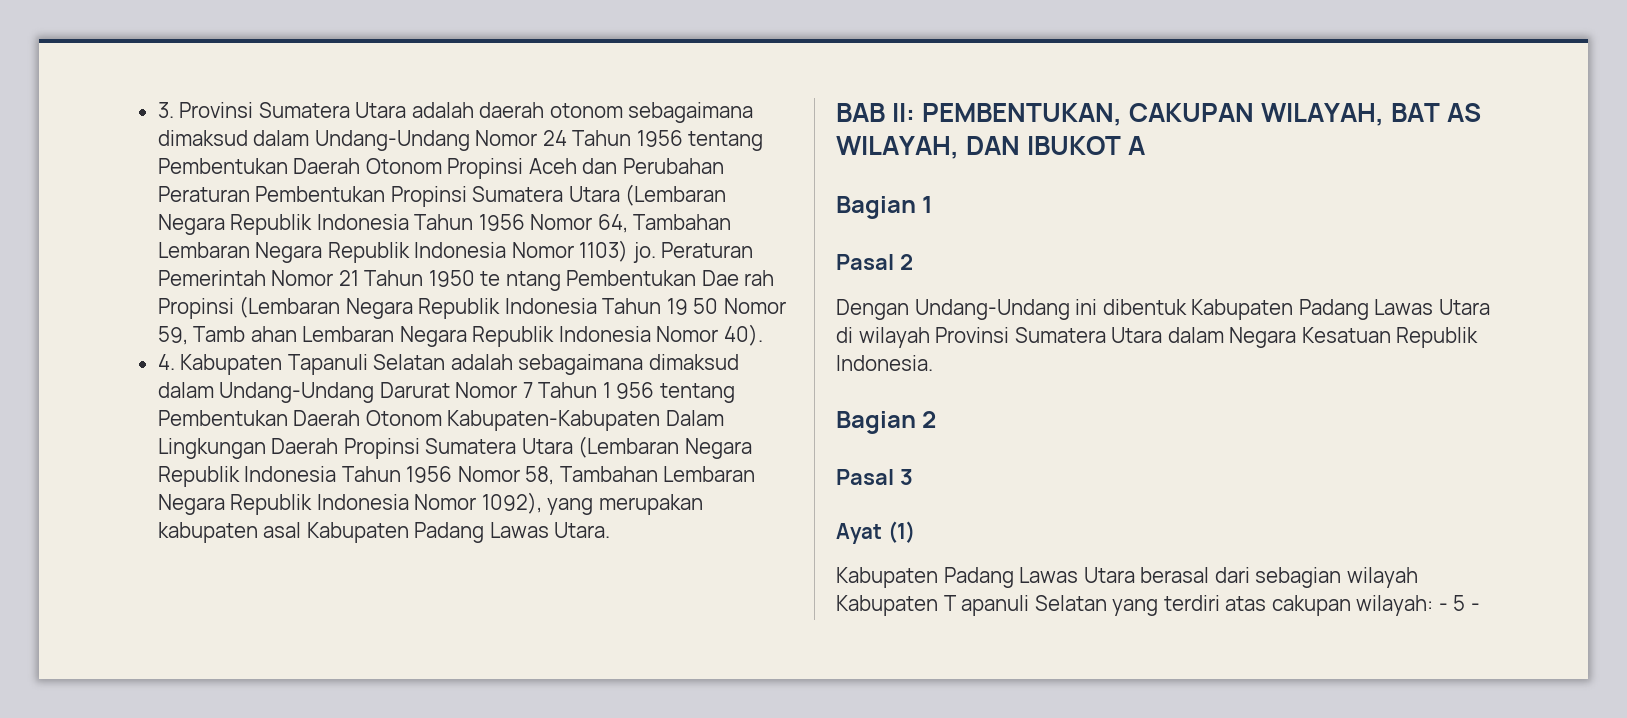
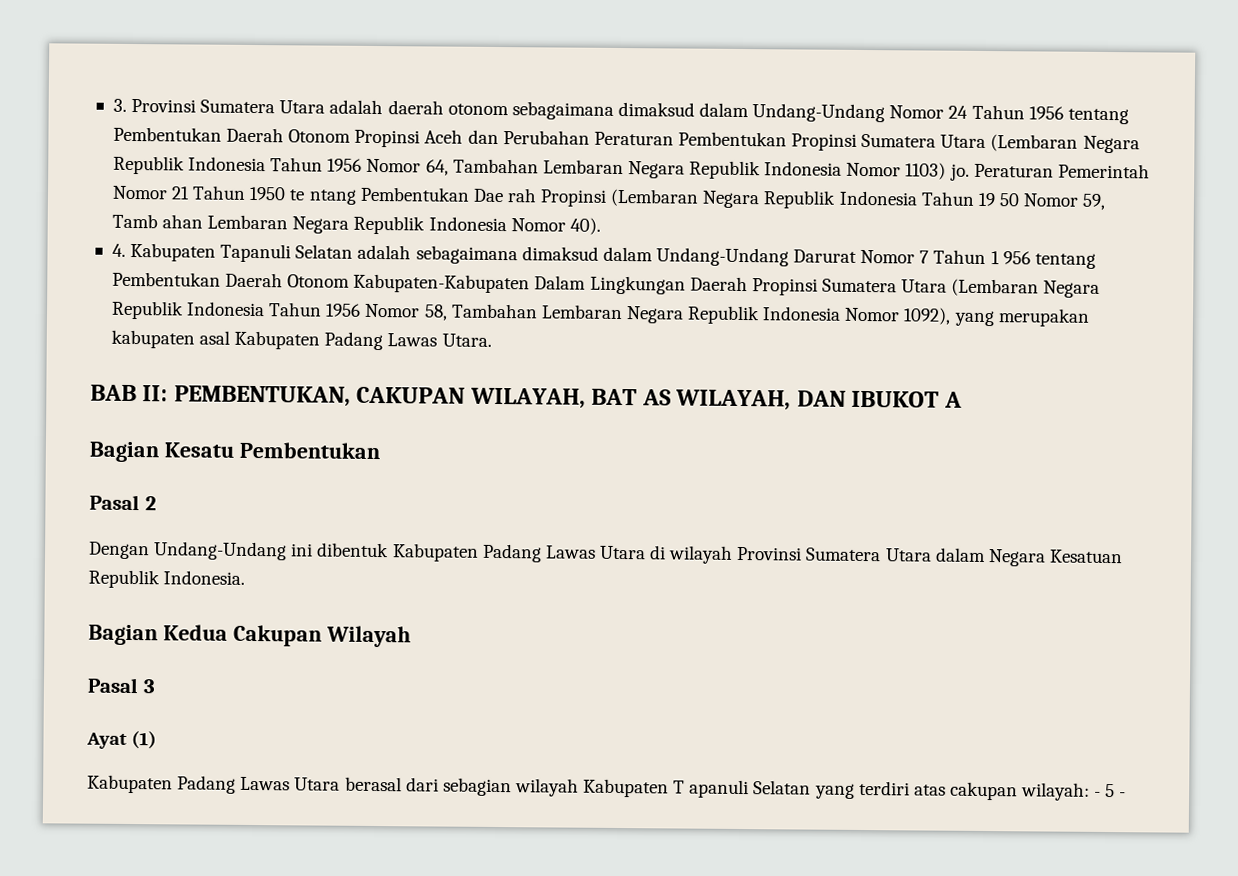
[922,196,934,213] 1 -> [163,441,380,460] Kesatu Pembentukan
[922,411,937,428] 2 -> [162,624,411,648] Kedua Cakupan Wilayah

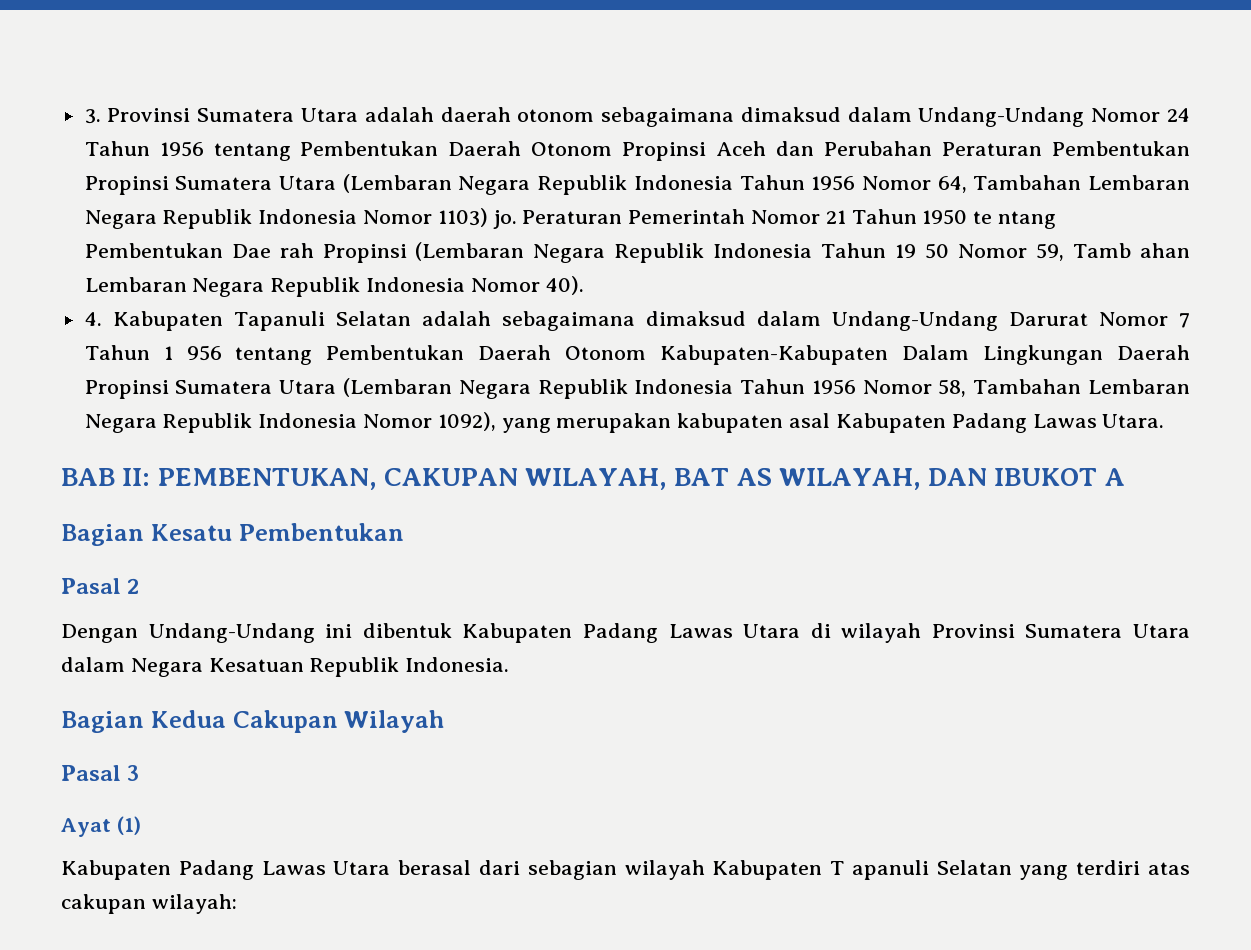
[1094,783,1127,798] - 5 - -> (237, 904) none

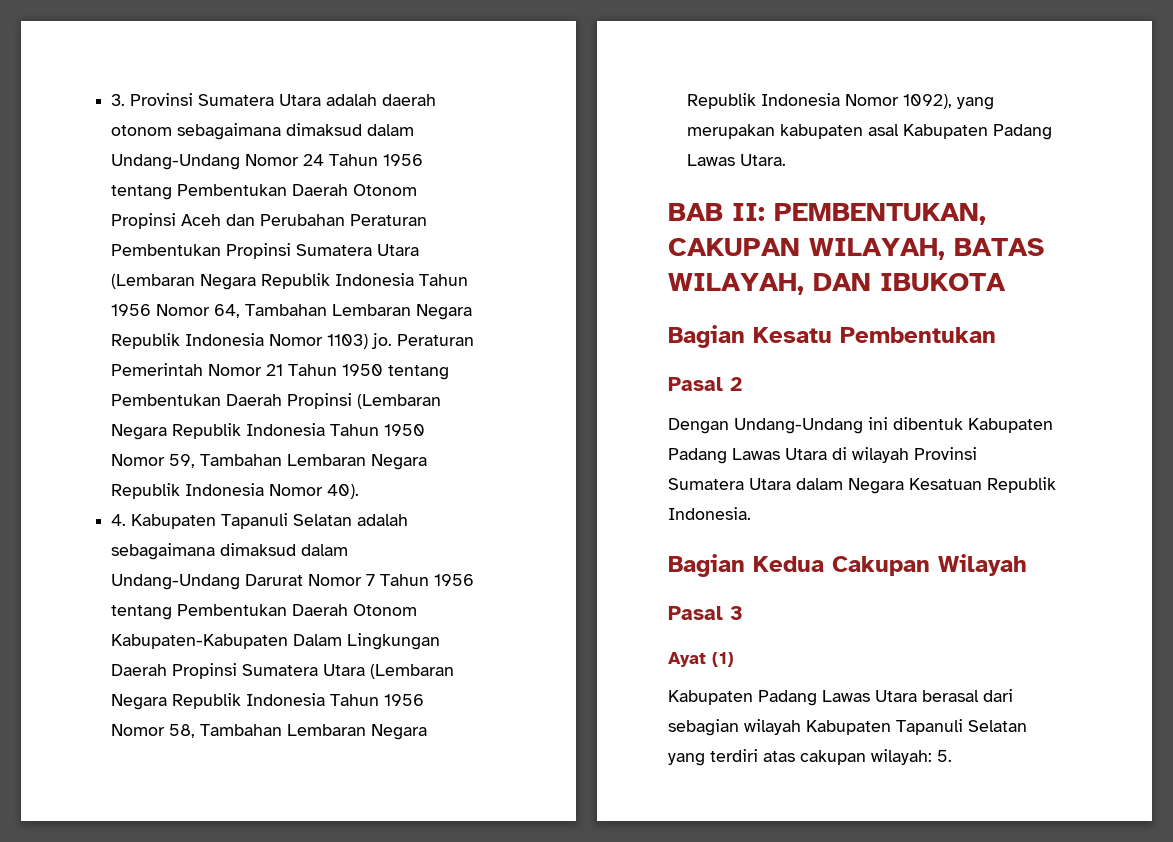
[973,211,1057,229] [84,243,314,258] te ntang Pembentukan Dae rah -> [388,365,450,380] [111,394,283,406] tentang Pembentukan Daerah
[895,243,1190,261] 19 50 Nomor 59, Tamb ahan -> [384,424,426,436] [111,454,283,468] 1950 Nomor 59, Tambahan
[163,345,222,361] 1 956 -> [434,574,475,586] 1956
[674,468,1125,490] BAT AS WILAYAH, DAN IBUKOT A -> [954,238,1044,256] [668,273,1006,295] BATAS WILAYAH, DAN IBUKOTA
[830,860,929,880] T apanuli -> [896,719,963,735] Tapanuli
(237, 904) none -> [937,750,952,762] 5.

